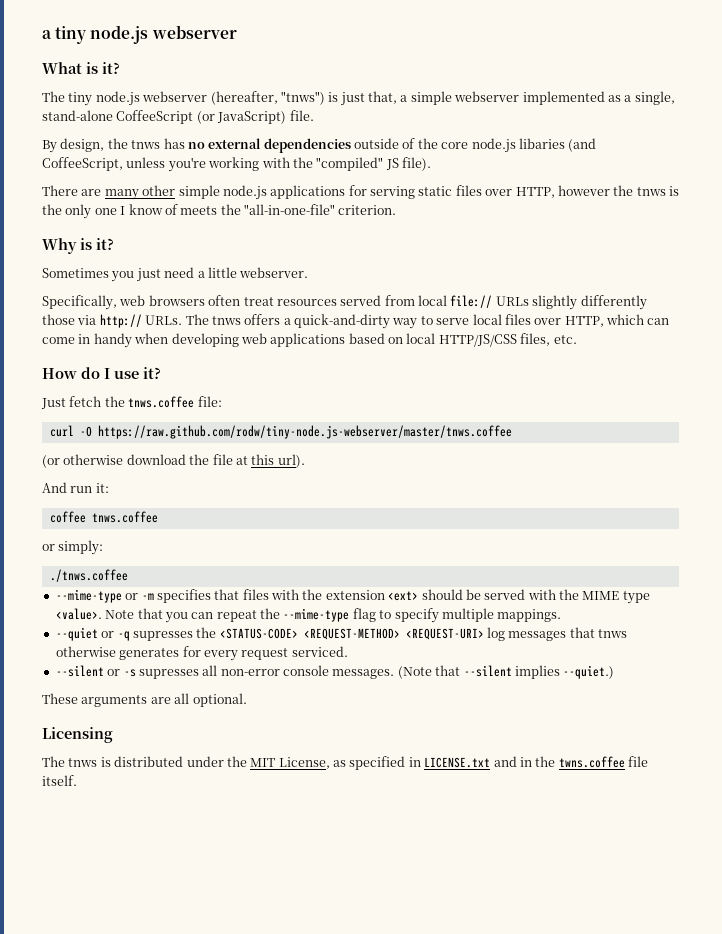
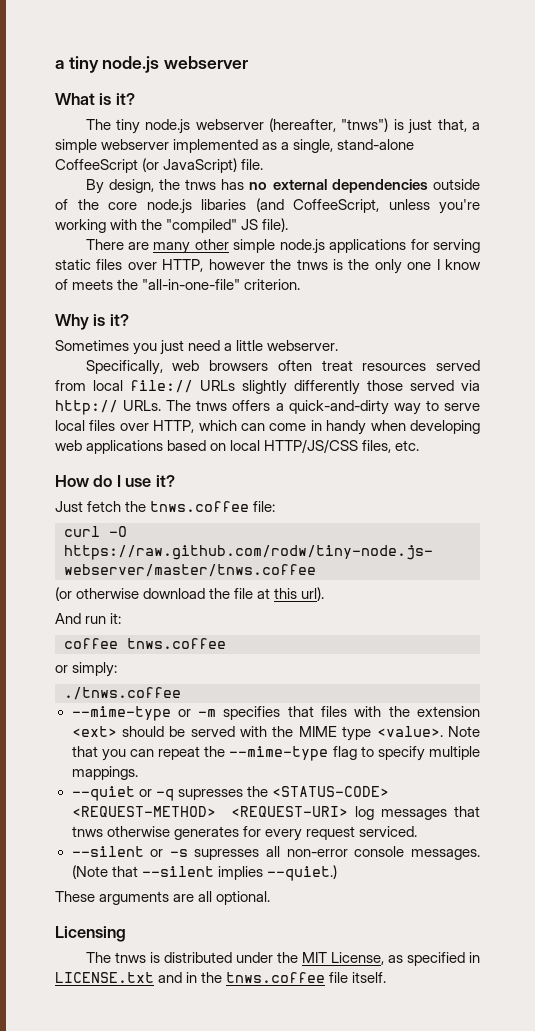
(75, 319) none -> [410,380,454,391] served
[558,756,625,768] twns.coffee -> [226,972,326,983] tnws.coffee

